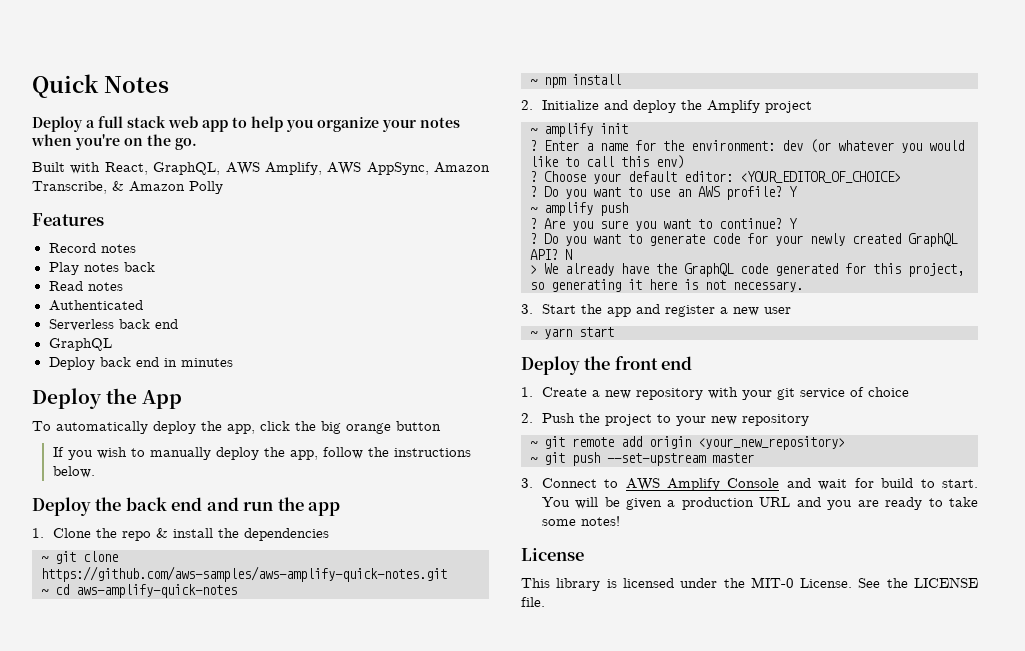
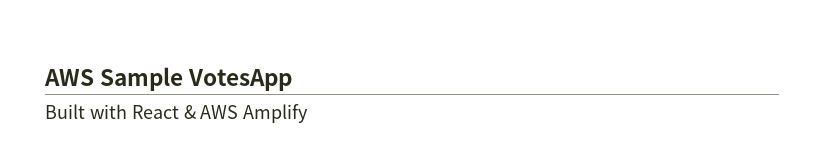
[32,74,169,98] [32,116,460,132] [31,134,197,150] [32,162,490,175] [32,181,223,194] [32,213,104,226] [48,243,136,253] [48,262,155,275] [48,281,123,291] [48,300,143,311] [48,319,178,331] [48,338,112,351] [48,357,233,370] [32,388,183,409] [32,421,441,434] [52,447,471,460] [52,466,95,478] [32,497,341,516] [32,528,329,541] [41,551,118,564] [41,566,447,582] [41,584,237,598] [530,74,621,88] [521,100,812,113] [530,123,628,137] [530,139,964,153] [530,155,684,169] [530,171,901,184] [530,186,797,200] [530,202,628,216] [530,218,797,231] [530,233,958,247] [530,249,572,260] [530,263,964,277] [530,279,803,292] [521,304,791,317] [530,327,614,339] [521,356,693,375] [521,387,909,400] [521,413,809,426] [530,436,845,450] [530,452,754,466] [521,478,979,491] [541,497,978,510] [541,516,620,526] [521,548,584,561] [521,577,978,591] [521,597,545,607] Quick Notes // Deploy a full stack web app to help you organize your notes when you're on the go. // Built with React, GraphQL, AWS Amplify, AWS AppSync, Amazon Transcribe, & Amazon Polly // Features // Record notes // Play notes back // Read notes // Authenticated // Serverless back end // GraphQL // Deploy back end in minutes // Deploy the App // To automatically deploy the app, click the big orange button // If you wish to manually deploy the app, follow the instructions below. // Deploy the back end and run the app // 1. Clone the repo & install the dependencies // ~ git clone https://github.com/aws-samples/aws-amplify-quick-notes.git // ~ cd aws-amplify-quick-notes // ~ npm install // 2. Initialize and deploy the Amplify project // ~ amplify init // ? Enter a name for the environment: dev (or whatever you would like to call this env) // ? Choose your default editor: <YOUR_EDITOR_OF_CHOICE> // ? Do you want to use an AWS profile? Y // ~ amplify push // ? Are you sure you want to continue? Y // ? Do you want to generate code for your newly created GraphQL API? N // > We already have the GraphQL code generated for this project, so generating it here is not necessary. // 3. Start the app and register a new user // ~ yarn start // Deploy the front end // 1. Create a new repository with your git service of choice // 2. Push the project to your new repository // ~ git remote add origin <your_new_repository> // ~ git push --set-upstream master // 3. Connect to AWS Amplify Console and wait for build to start. You will be given a production URL and you are ready to take some notes! // License // This library is licensed under the MIT-0 License. See the LICENSE file. -> [44,67,293,91] [45,104,309,123] AWS Sample VotesApp // Built with React & AWS Amplify

